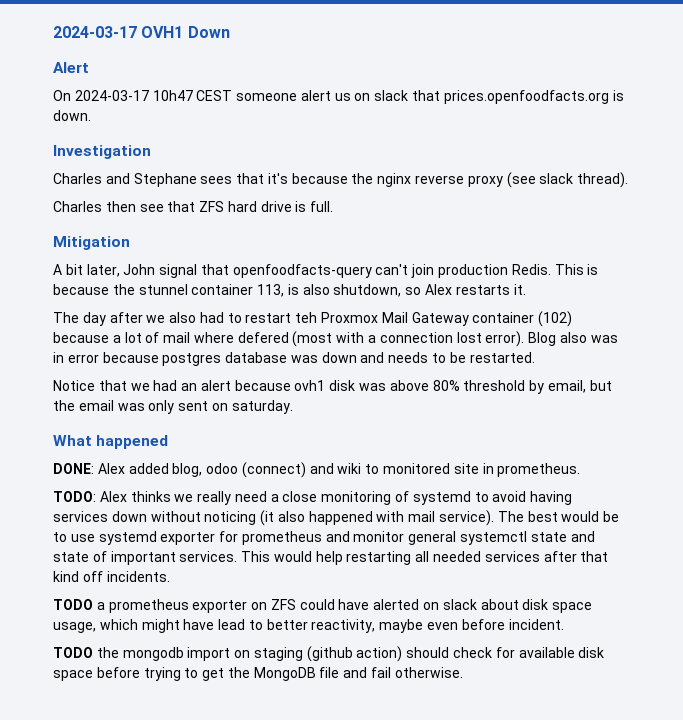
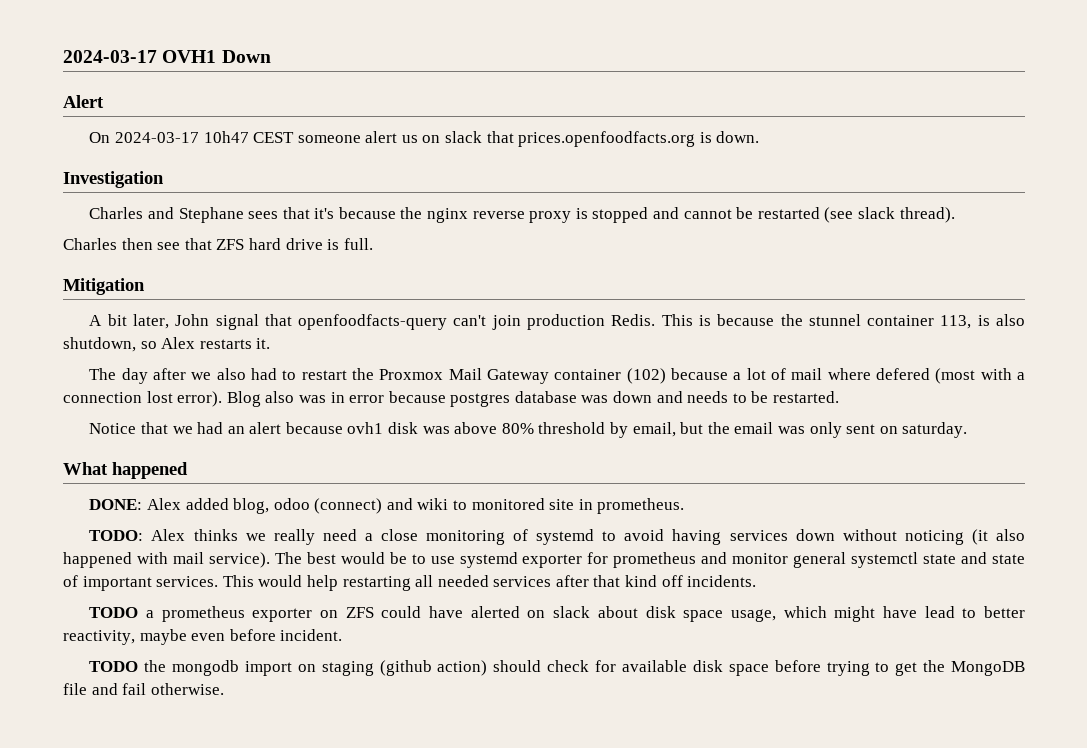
(503, 181) none -> [575,207,820,223] is stopped and cannot be restarted
[295,312,318,323] teh -> [352,368,375,380] the

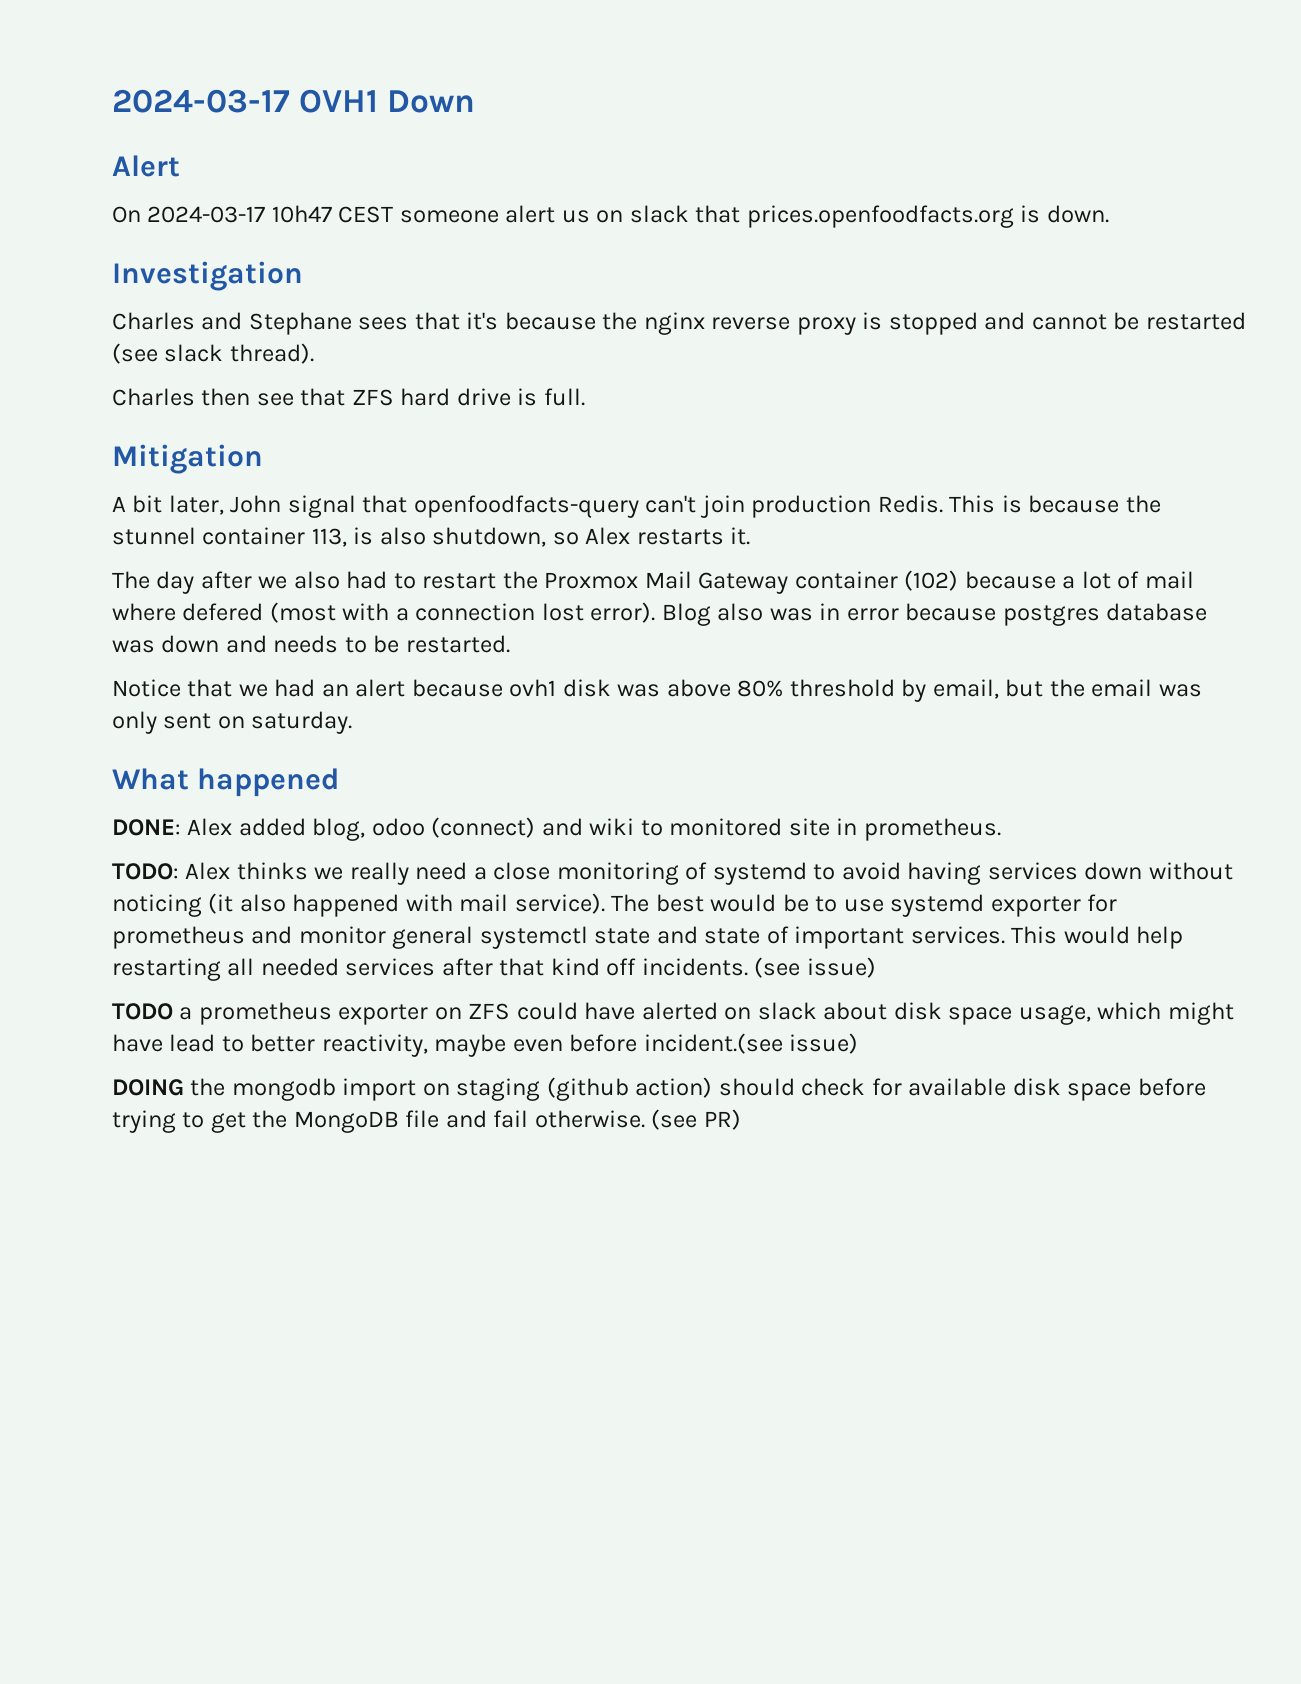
(757, 581) none -> [754,957,876,978] (see issue)
[280,629,343,641] [89,661,139,672] incident. // TODO -> [643,1033,859,1054] [112,1079,184,1096] incident.(see issue) // DOING
(224, 689) none -> [651,1109,741,1130] (see PR)

